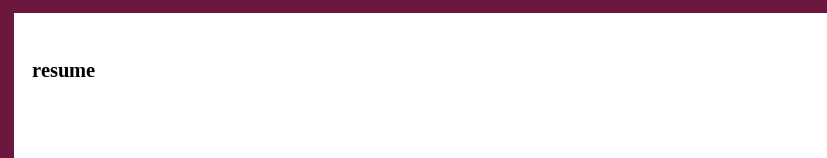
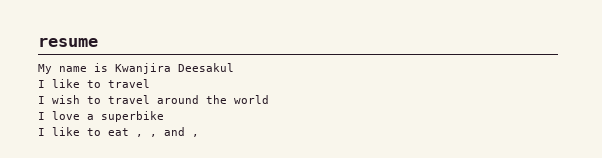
(95, 72) none -> [38,63,234,74] [38,79,150,88] [38,95,269,104] [38,111,164,122] [38,127,199,137] // My name is Kwanjira Deesakul // I like to travel // I wish to travel around the world // I love a superbike // I like to eat , , and ,

